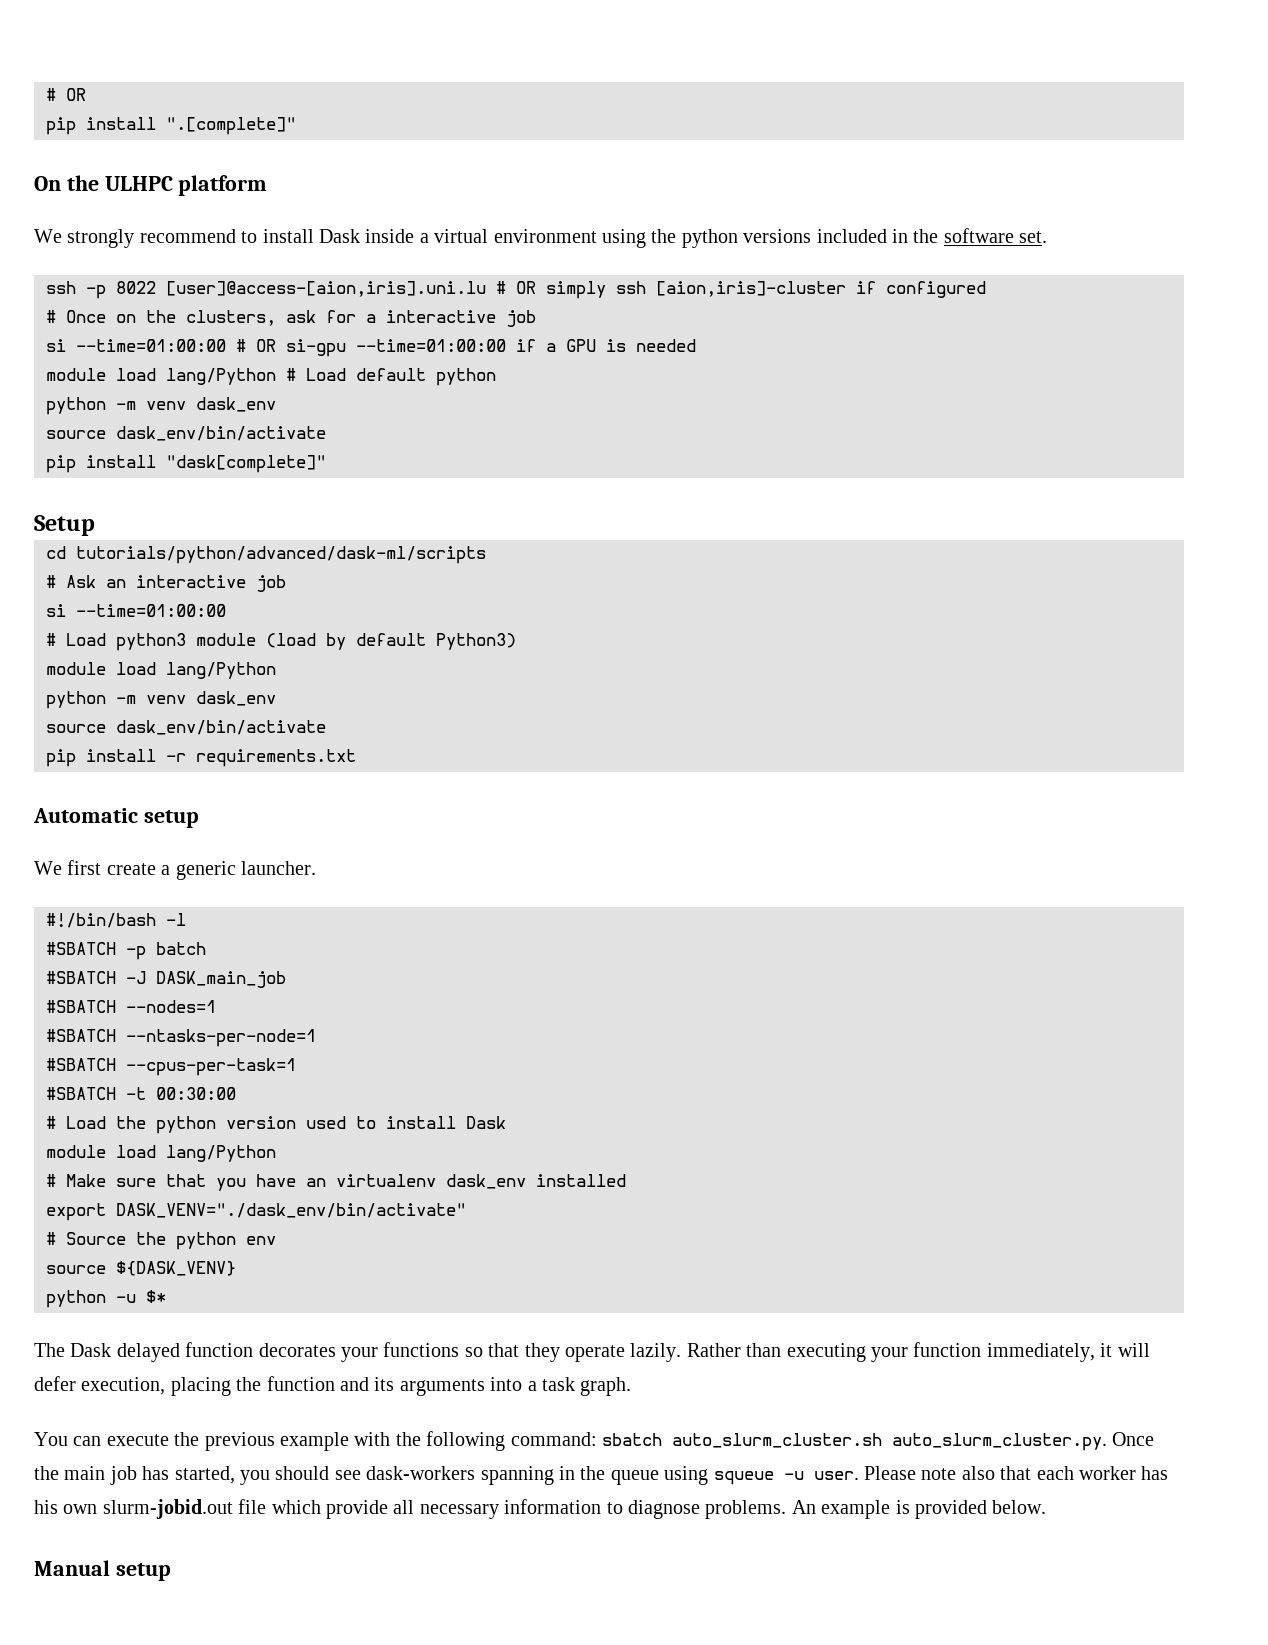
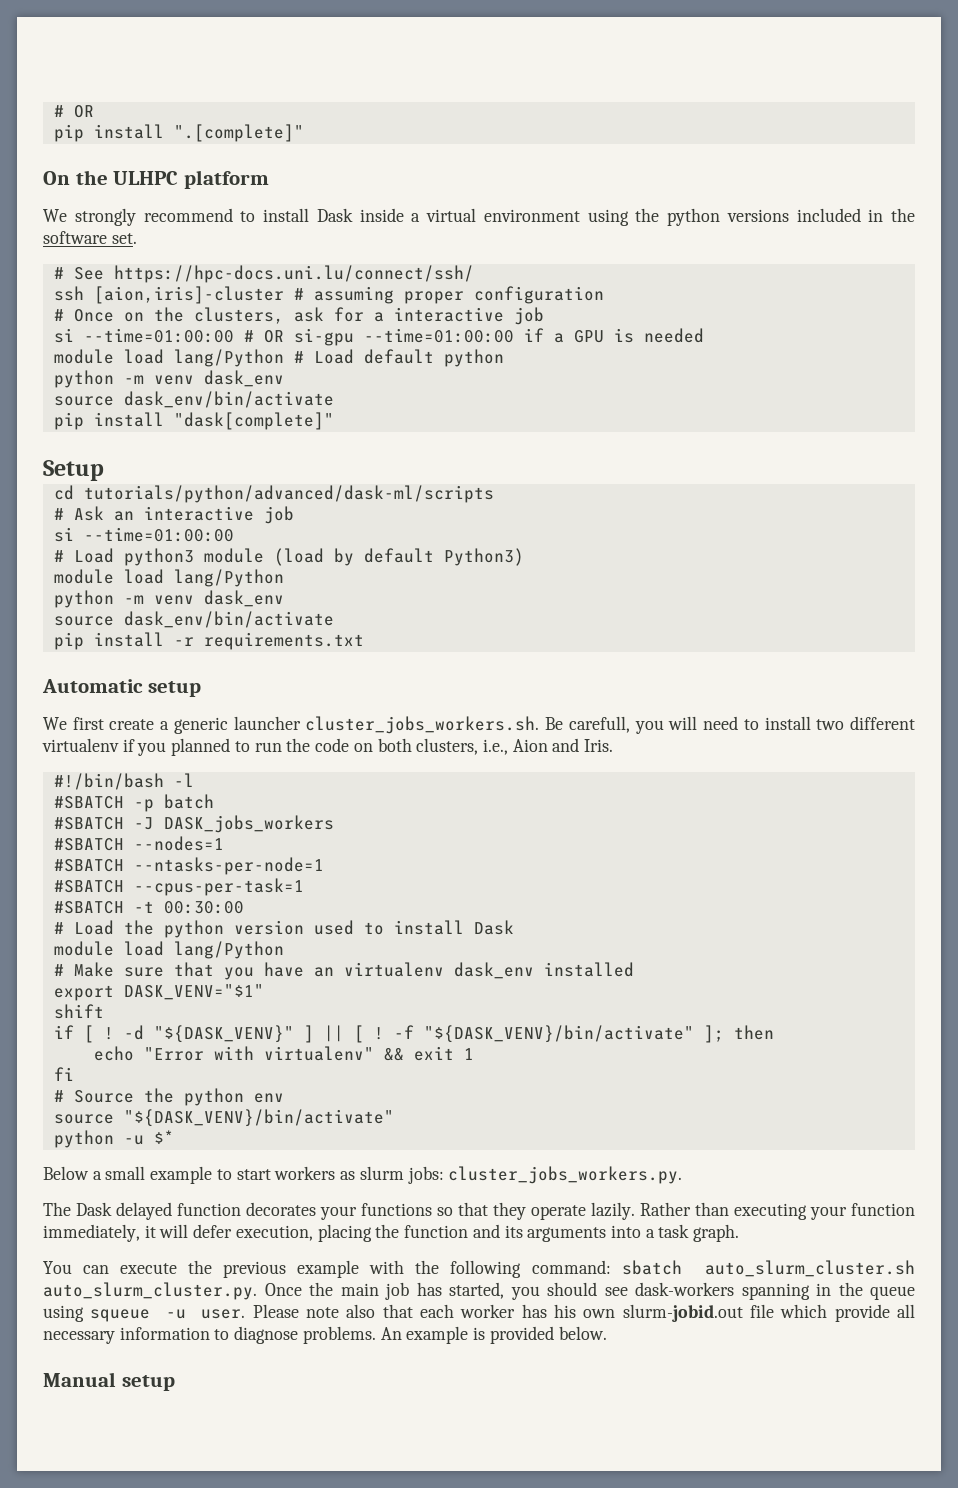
[46,281,986,299] ssh -p 8022 [user]@access-[aion,iris].uni.lu # OR simply ssh [aion,iris]-cluster if configured -> [53,265,474,283] [53,286,604,304] # See https://hpc-docs.uni.lu/connect/ssh/ // ssh [aion,iris]-cluster # assuming proper configuration
[241,861,316,875] launcher. -> [233,716,916,734] [42,738,614,756] launcher cluster_jobs_workers.sh. Be carefull, you will need to install two different virtualenv if you planned to run the code on both clusters, i.e., Aion and Iris.
[156,971,286,988] DASK_main_job -> [163,815,334,833] DASK_jobs_workers
[116,1203,466,1218] DASK_VENV="./dask_env/bin/activate" -> [123,984,264,1000] [53,1004,104,1019] [53,1025,774,1043] [93,1046,474,1061] [53,1067,74,1081] DASK_VENV="$1" // shift // if [ ! -d "${DASK_VENV}" ] || [ ! -f "${DASK_VENV}/bin/activate" ]; then // echo "Error with virtualenv" && exit 1 // fi
[116,1261,236,1276] ${DASK_VENV} -> [123,1109,394,1127] "${DASK_VENV}/bin/activate"
(166, 1296) none -> [43,1166,683,1184] // Below a small example to start workers as slurm jobs: cluster_jobs_workers.py.

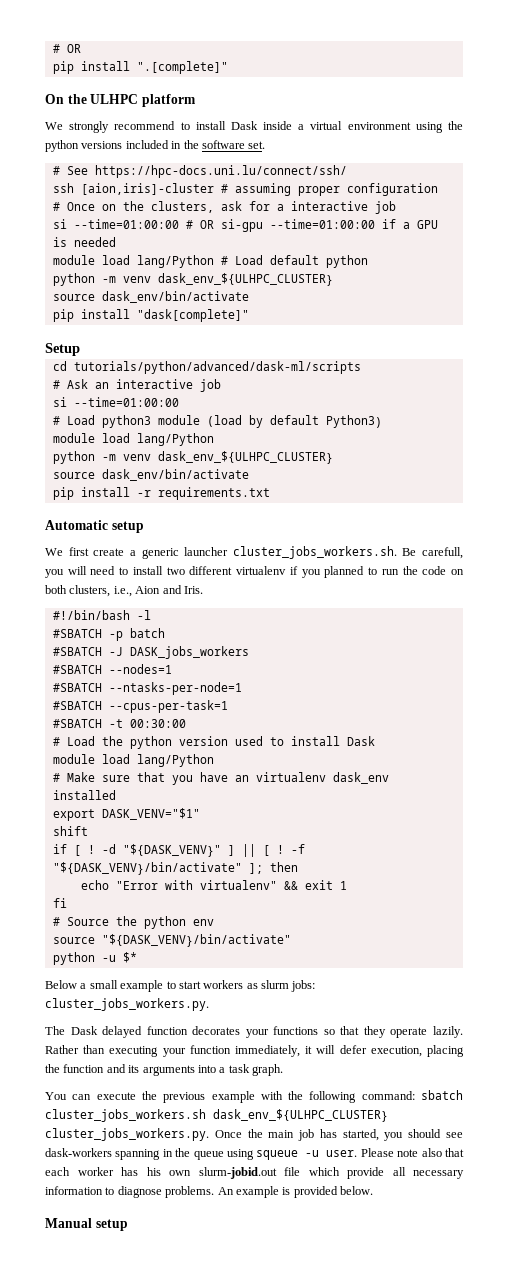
[203,370,284,387] dask_env -> [157,273,333,286] dask_env_${ULHPC_CLUSTER}
[203,590,284,607] dask_env -> [157,451,333,464] dask_env_${ULHPC_CLUSTER}
[704,1260,915,1277] [43,1282,257,1300] auto_slurm_cluster.sh auto_slurm_cluster.py. -> [45,1109,388,1122] [45,1128,209,1141] cluster_jobs_workers.sh dask_env_${ULHPC_CLUSTER} cluster_jobs_workers.py.

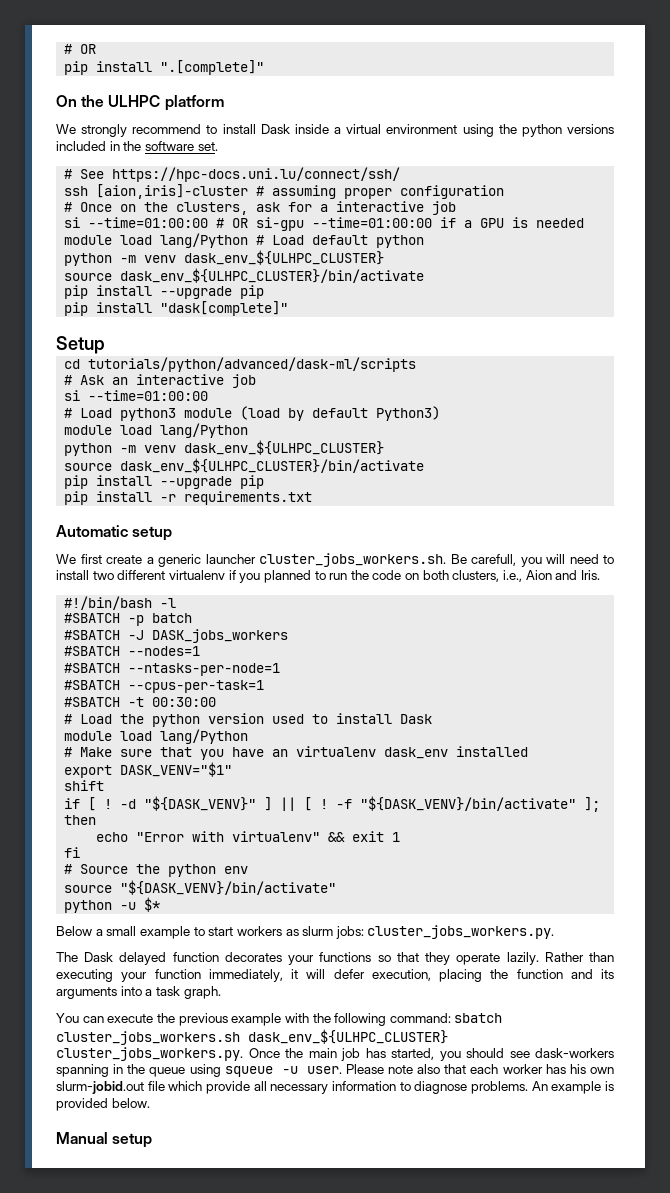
[101,291,249,303] dask_env/bin/activate -> [120,268,425,283] [64,285,265,299] dask_env_${ULHPC_CLUSTER}/bin/activate // pip install --upgrade pip
[101,469,249,481] dask_env/bin/activate -> [120,458,425,473] [64,475,265,489] dask_env_${ULHPC_CLUSTER}/bin/activate // pip install --upgrade pip

